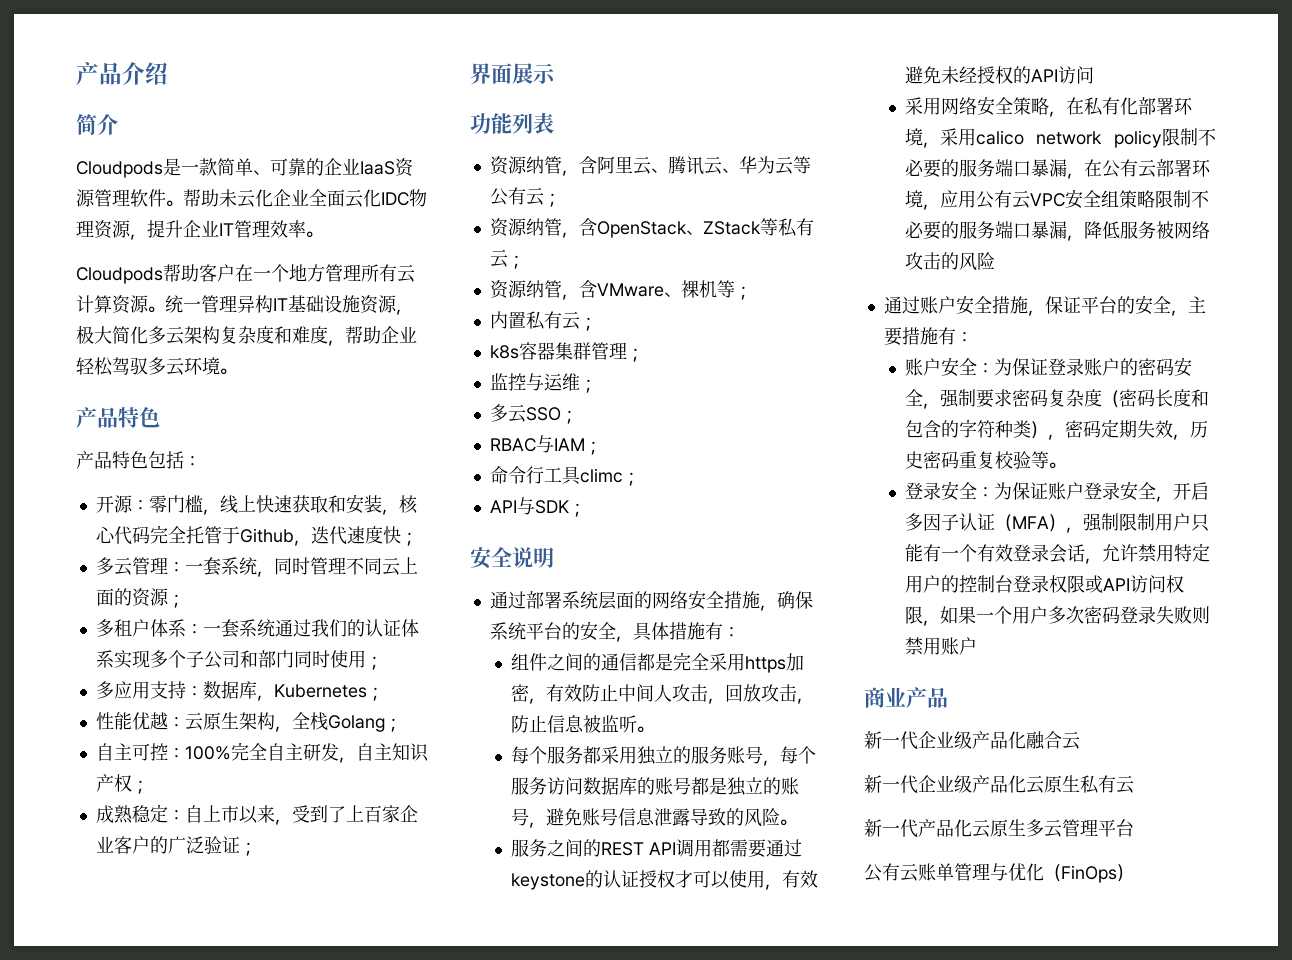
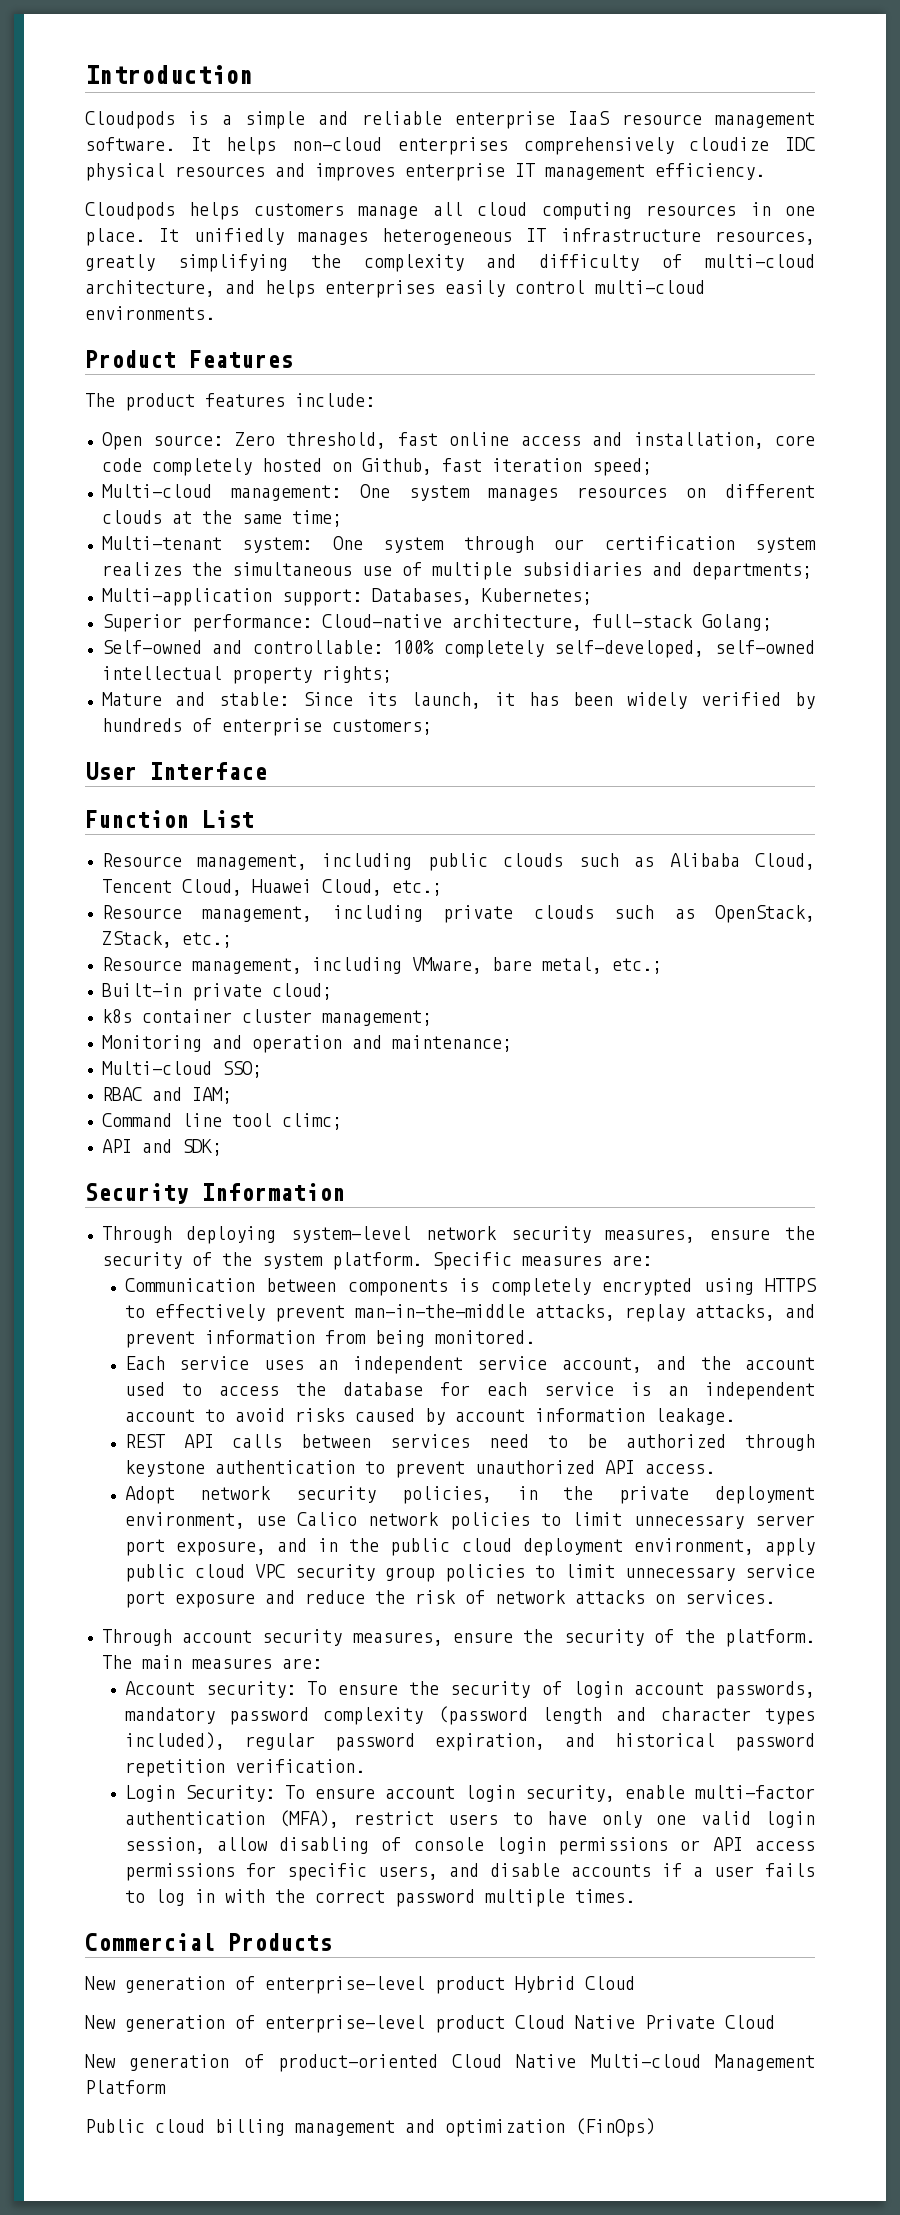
[76,62,168,85] [76,114,118,135] [76,158,414,178] [76,189,427,208] [76,220,323,240] [76,264,415,284] [76,295,413,315] [76,325,417,346] [76,357,237,376] [76,407,160,428] [76,451,201,469] [95,494,418,515] [95,525,418,546] [95,557,418,577] [95,588,185,608] [95,619,419,638] [95,650,383,670] [95,681,384,701] [95,712,402,732] [95,742,429,763] [95,774,149,794] [95,804,418,825] [95,836,257,856] [470,63,556,84] [470,112,554,134] [489,156,811,176] [489,187,561,207] [489,218,814,238] [489,249,525,269] [489,280,752,300] [489,311,597,331] [489,342,644,362] [489,373,597,393] [489,404,578,424] [489,435,602,455] [489,466,640,486] [489,497,586,517] [470,547,554,569] [489,590,813,611] [489,621,740,642] [510,652,804,673] [510,684,814,704] [510,715,654,733] [510,746,816,766] [510,777,799,796] [510,808,797,828] [510,839,802,858] [510,870,818,890] [904,66,1094,84] [904,96,1193,117] [904,128,1216,148] [904,159,1211,179] [904,189,1209,210] [904,221,1210,241] [904,252,995,271] [883,295,1206,316] [883,327,973,346] [904,357,1192,377] [904,389,1209,409] [904,419,1208,440] [904,451,1066,469] [904,481,1209,502] [904,513,1209,533] [904,543,1210,564] [904,575,1184,593] [904,606,1210,626] [904,637,977,655] [864,687,948,708] [864,731,1080,750] [864,775,1134,794] [864,819,1134,838] [864,863,1134,883] 产品介绍 // 简介 // Cloudpods是一款简单、可靠的企业IaaS资源管理软件。帮助未云化企业全面云化IDC物理资源，提升企业IT管理效率。 // Cloudpods帮助客户在一个地方管理所有云计算资源。统一管理异构IT基础设施资源，极大简化多云架构复杂度和难度，帮助企业轻松驾驭多云环境。 // 产品特色 // 产品特色包括： // 开源：零门槛，线上快速获取和安装，核心代码完全托管于Github，迭代速度快； // 多云管理：一套系统，同时管理不同云上面的资源； // 多租户体系：一套系统通过我们的认证体系实现多个子公司和部门同时使用； // 多应用支持：数据库，Kubernetes； // 性能优越：云原生架构，全栈Golang； // 自主可控：100%完全自主研发，自主知识产权； // 成熟稳定：自上市以来，受到了上百家企业客户的广泛验证； // 界面展示 // 功能列表 // 资源纳管，含阿里云、腾讯云、华为云等公有云； // 资源纳管，含OpenStack、ZStack等私有云； // 资源纳管，含VMware、裸机等； // 内置私有云； // k8s容器集群管理； // 监控与运维； // 多云SSO； // RBAC与IAM； // 命令行工具climc； // API与SDK； // 安全说明 // 通过部署系统层面的网络安全措施，确保系统平台的安全，具体措施有： // 组件之间的通信都是完全采用https加密，有效防止中间人攻击，回放攻击，防止信息被监听。 // 每个服务都采用独立的服务账号，每个服务访问数据库的账号都是独立的账号，避免账号信息泄露导致的风险。 // 服务之间的REST API调用都需要通过keystone的认证授权才可以使用，有效避免未经授权的API访问 // 采用网络安全策略，在私有化部署环境，采用calico network policy限制不必要的服务端口暴漏，在公有云部署环境，应用公有云VPC安全组策略限制不必要的服务端口暴漏，降低服务被网络攻击的风险 // 通过账户安全措施，保证平台的安全，主要措施有： // 账户安全：为保证登录账户的密码安全，强制要求密码复杂度（密码长度和包含的字符种类），密码定期失效，历史密码重复校验等。 // 登录安全：为保证账户登录安全，开启多因子认证（MFA），强制限制用户只能有一个有效登录会话，允许禁用特定用户的控制台登录权限或API访问权限，如果一个用户多次密码登录失败则禁用账户 // 商业产品 // 新一代企业级产品化融合云 // 新一代企业级产品化云原生私有云 // 新一代产品化云原生多云管理平台 // 公有云账单管理与优化（FinOps） -> [85,65,253,84] [85,111,815,129] [85,137,815,155] [85,163,765,181] [85,202,816,220] [85,228,815,246] [85,254,815,272] [85,280,705,298] [85,306,215,320] [85,350,293,368] [85,393,375,411] [101,432,815,450] [101,458,652,476] [101,484,815,501] [101,510,342,527] [101,536,816,553] [101,562,812,580] [101,588,592,606] [101,614,772,632] [101,640,815,658] [101,666,392,684] [101,692,815,709] [101,718,432,736] [85,762,267,780] [85,810,254,828] [101,853,815,871] [101,879,442,896] [101,905,815,923] [101,931,232,948] [101,957,662,974] [101,983,332,1001] [101,1009,432,1026] [101,1035,512,1053] [101,1061,262,1078] [101,1087,232,1104] [101,1113,342,1130] [101,1139,222,1156] [85,1183,345,1204] [101,1226,816,1244] [101,1252,652,1270] [124,1278,817,1296] [124,1304,815,1322] [124,1330,535,1348] [124,1356,816,1374] [124,1382,816,1400] [124,1408,735,1425] [124,1434,816,1451] [124,1460,715,1478] [124,1486,815,1504] [124,1512,815,1530] [124,1538,815,1556] [124,1564,815,1582] [124,1590,775,1608] [101,1629,816,1647] [101,1655,322,1669] [124,1681,815,1699] [124,1706,816,1725] [124,1732,815,1751] [124,1759,365,1777] [124,1785,815,1802] [124,1810,816,1828] [124,1837,815,1855] [124,1863,816,1881] [124,1889,635,1907] [85,1933,332,1951] [85,1976,635,1994] [85,2015,775,2033] [85,2054,815,2072] [85,2080,166,2094] [85,2118,655,2137] Introduction // Cloudpods is a simple and reliable enterprise IaaS resource management software. It helps non-cloud enterprises comprehensively cloudize IDC physical resources and improves enterprise IT management efficiency. // Cloudpods helps customers manage all cloud computing resources in one place. It unifiedly manages heterogeneous IT infrastructure resources, greatly simplifying the complexity and difficulty of multi-cloud architecture, and helps enterprises easily control multi-cloud environments. // Product Features // The product features include: // Open source: Zero threshold, fast online access and installation, core code completely hosted on Github, fast iteration speed; // Multi-cloud management: One system manages resources on different clouds at the same time; // Multi-tenant system: One system through our certification system realizes the simultaneous use of multiple subsidiaries and departments; // Multi-application support: Databases, Kubernetes; // Superior performance: Cloud-native architecture, full-stack Golang; // Self-owned and controllable: 100% completely self-developed, self-owned intellectual property rights; // Mature and stable: Since its launch, it has been widely verified by hundreds of enterprise customers; // User Interface // Function List // Resource management, including public clouds such as Alibaba Cloud, Tencent Cloud, Huawei Cloud, etc.; // Resource management, including private clouds such as OpenStack, ZStack, etc.; // Resource management, including VMware, bare metal, etc.; // Built-in private cloud; // k8s container cluster management; // Monitoring and operation and maintenance; // Multi-cloud SSO; // RBAC and IAM; // Command line tool climc; // API and SDK; // Security Information // Through deploying system-level network security measures, ensure the security of the system platform. Specific measures are: // Communication between components is completely encrypted using HTTPS to effectively prevent man-in-the-middle attacks, replay attacks, and prevent information from being monitored. // Each service uses an independent service account, and the account used to access the database for each service is an independent account to avoid risks caused by account information leakage. // REST API calls between services need to be authorized through keystone authentication to prevent unauthorized API access. // Adopt network security policies, in the private deployment environment, use Calico network policies to limit unnecessary server port exposure, and in the public cloud deployment environment, apply public cloud VPC security group policies to limit unnecessary service port exposure and reduce the risk of network attacks on services. // Through account security measures, ensure the security of the platform. The main measures are: // Account security: To ensure the security of login account passwords, mandatory password complexity (password length and character types included), regular password expiration, and historical password repetition verification. // Login Security: To ensure account login security, enable multi-factor authentication (MFA), restrict users to have only one valid login session, allow disabling of console login permissions or API access permissions for specific users, and disable accounts if a user fails to log in with the correct password multiple times. // Commercial Products // New generation of enterprise-level product Hybrid Cloud // New generation of enterprise-level product Cloud Native Private Cloud // New generation of product-oriented Cloud Native Multi-cloud Management Platform // Public cloud billing management and optimization (FinOps)

